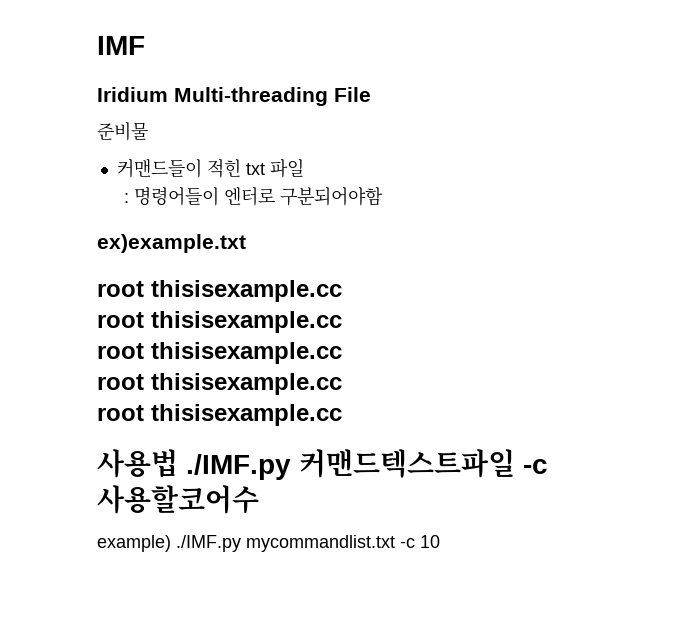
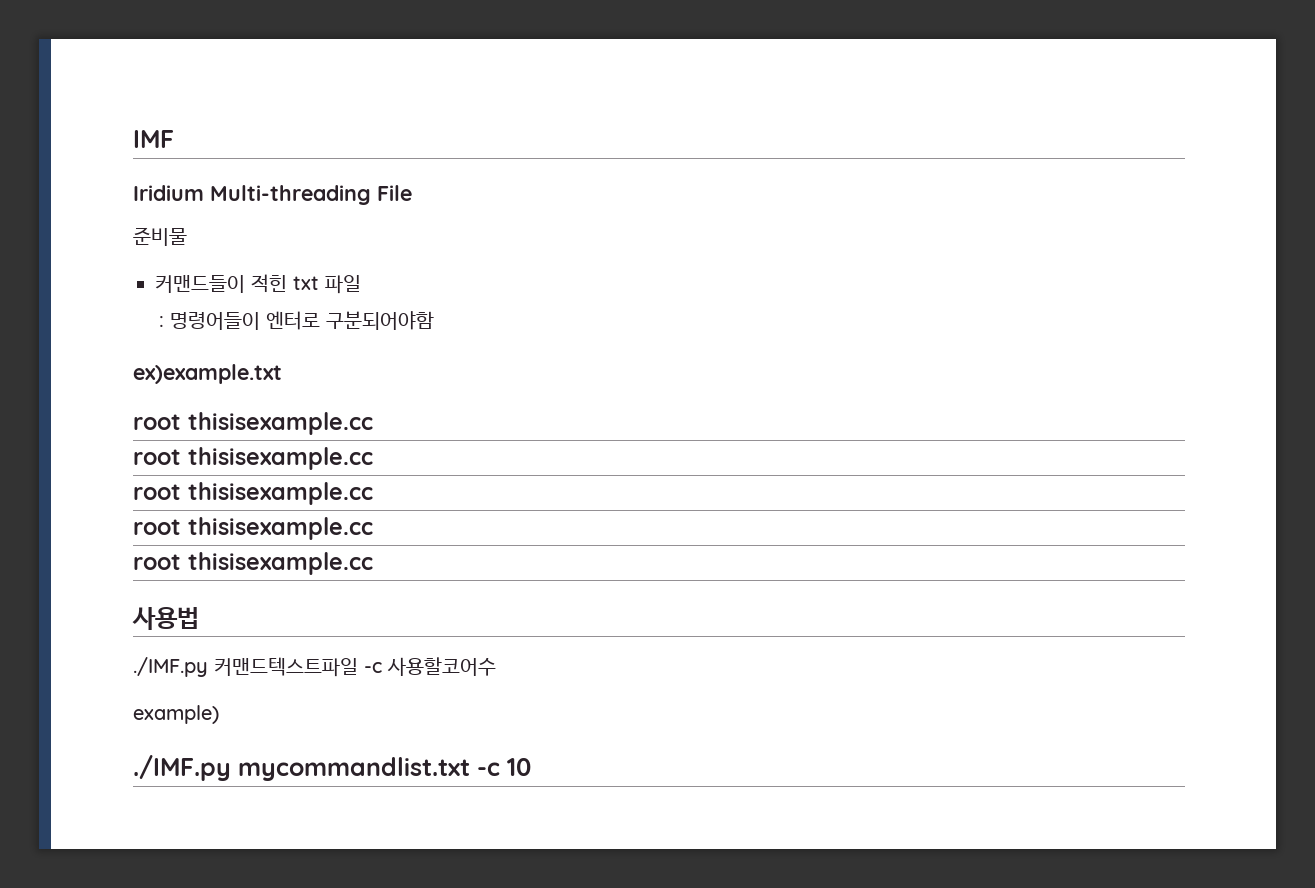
(178, 463) none -> (199, 618) //
(171, 543) none -> (219, 714) //

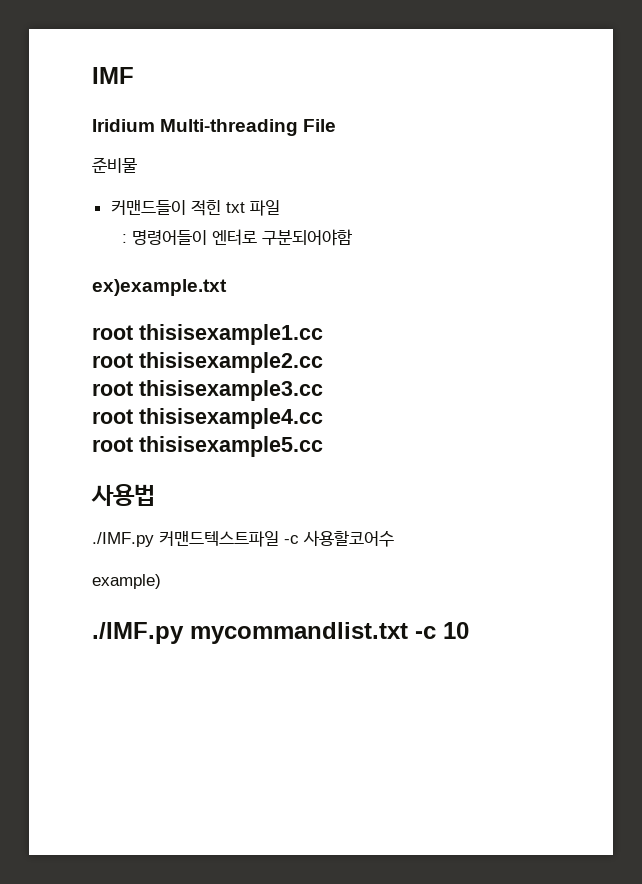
[188,412,373,435] [133,447,373,470] [133,482,373,505] [133,517,373,540] [133,552,373,575] thisisexample.cc // root thisisexample.cc // root thisisexample.cc // root thisisexample.cc // root thisisexample.cc -> [139,324,323,345] [92,352,323,373] [92,380,323,401] [92,408,323,429] [92,436,323,457] thisisexample1.cc // root thisisexample2.cc // root thisisexample3.cc // root thisisexample4.cc // root thisisexample5.cc

